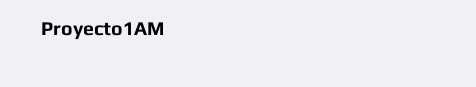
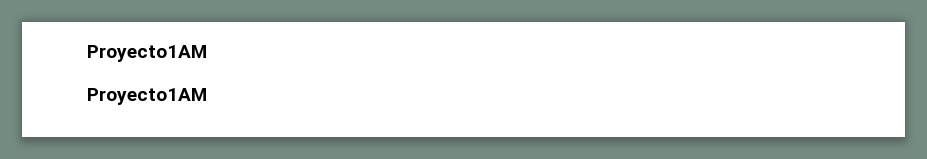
[41,22,164,40] Proyecto1AM -> [87,45,207,62] [87,88,207,105] Proyecto1AM // Proyecto1AM

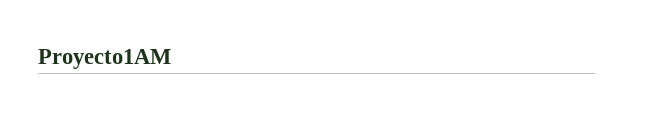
[87,45,207,62] [87,88,207,105] Proyecto1AM // Proyecto1AM -> [38,49,171,69] Proyecto1AM

